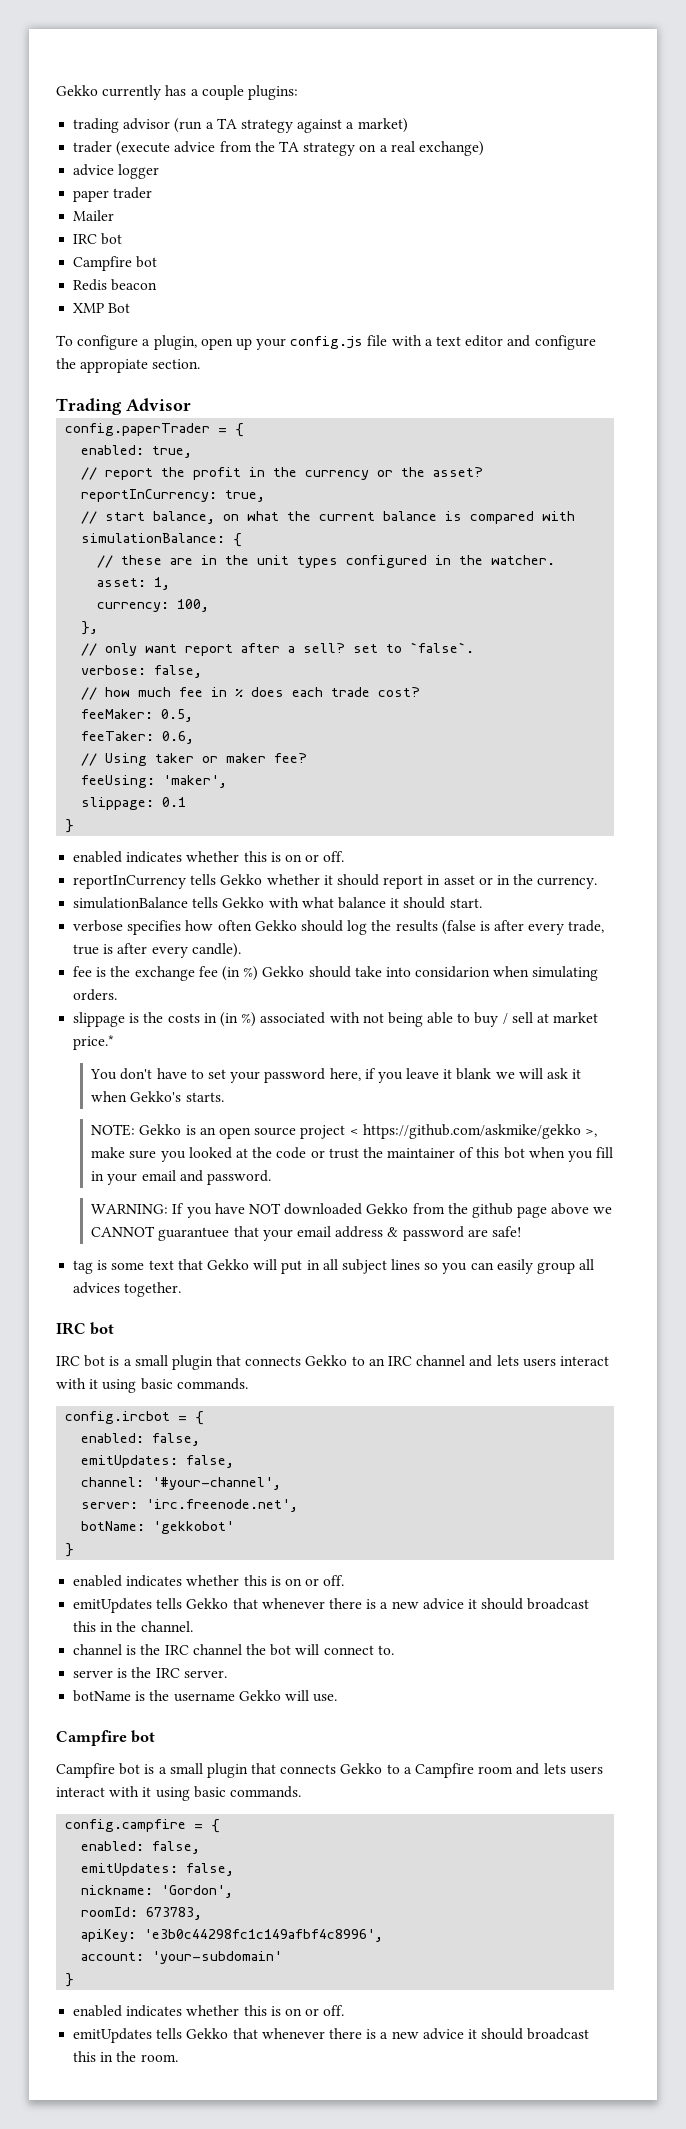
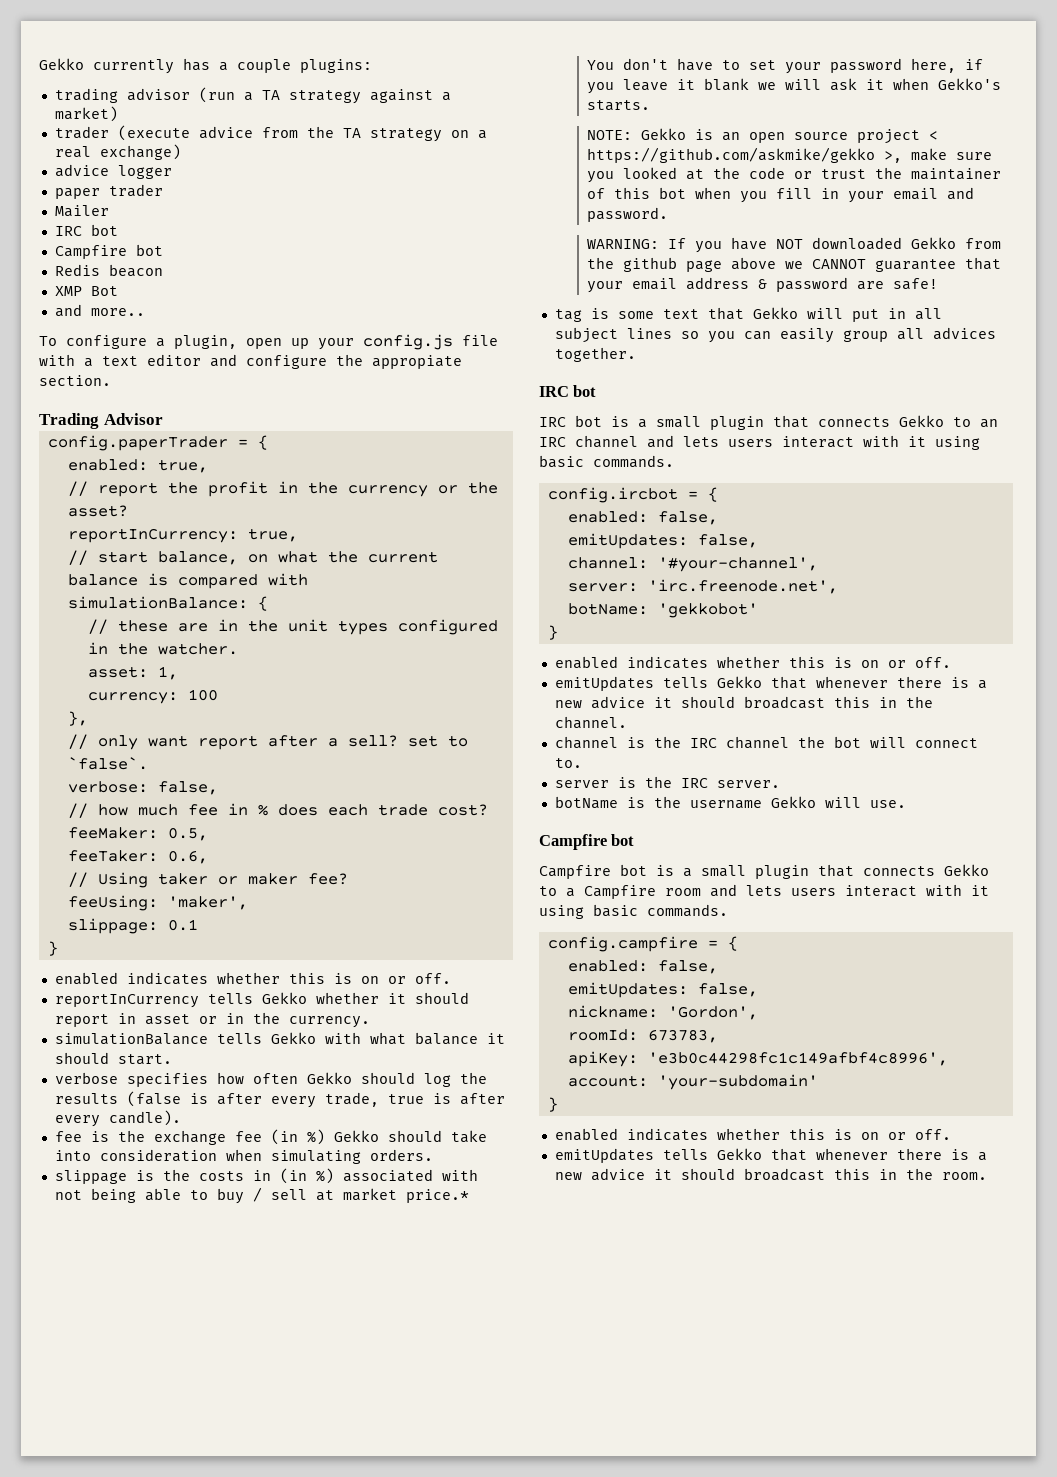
(131, 308) none -> [54,304,145,317] // and more..
[177,599,210,612] 100, -> [187,689,218,701] 100
[415,966,491,978] considarion -> [99,1149,217,1162] consideration
[158,1227,230,1241] guarantuee -> [874,259,956,272] guarantee

